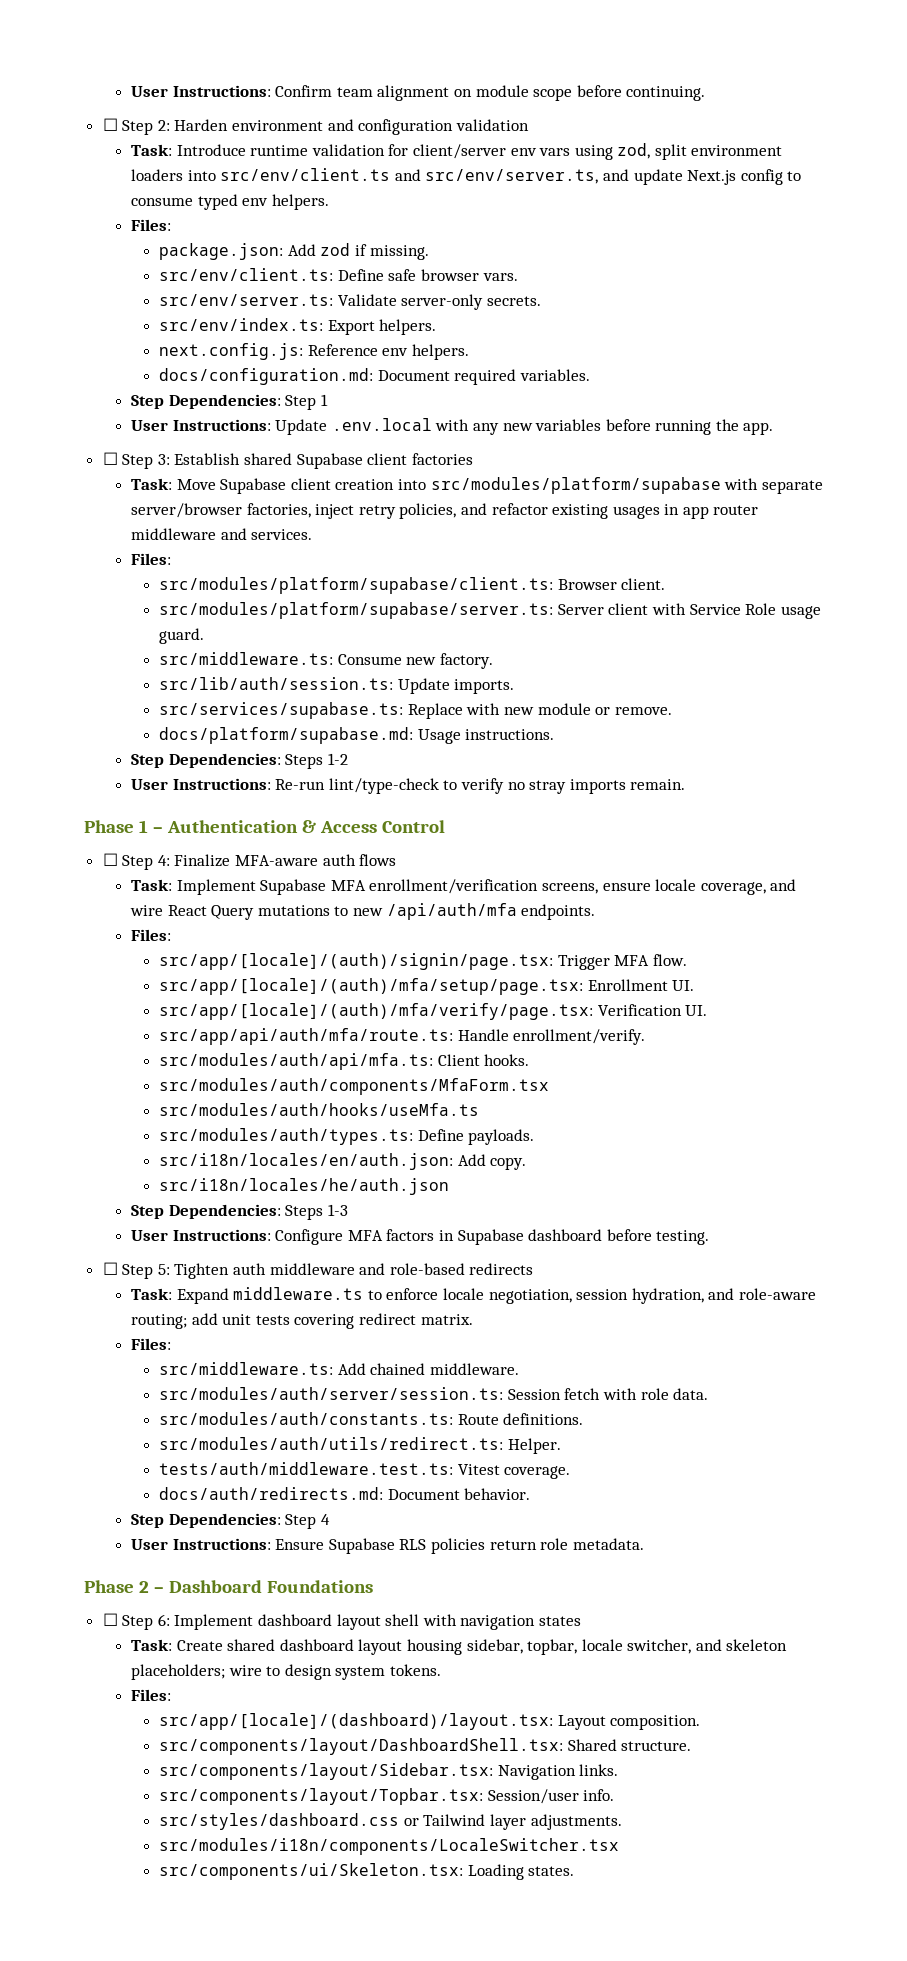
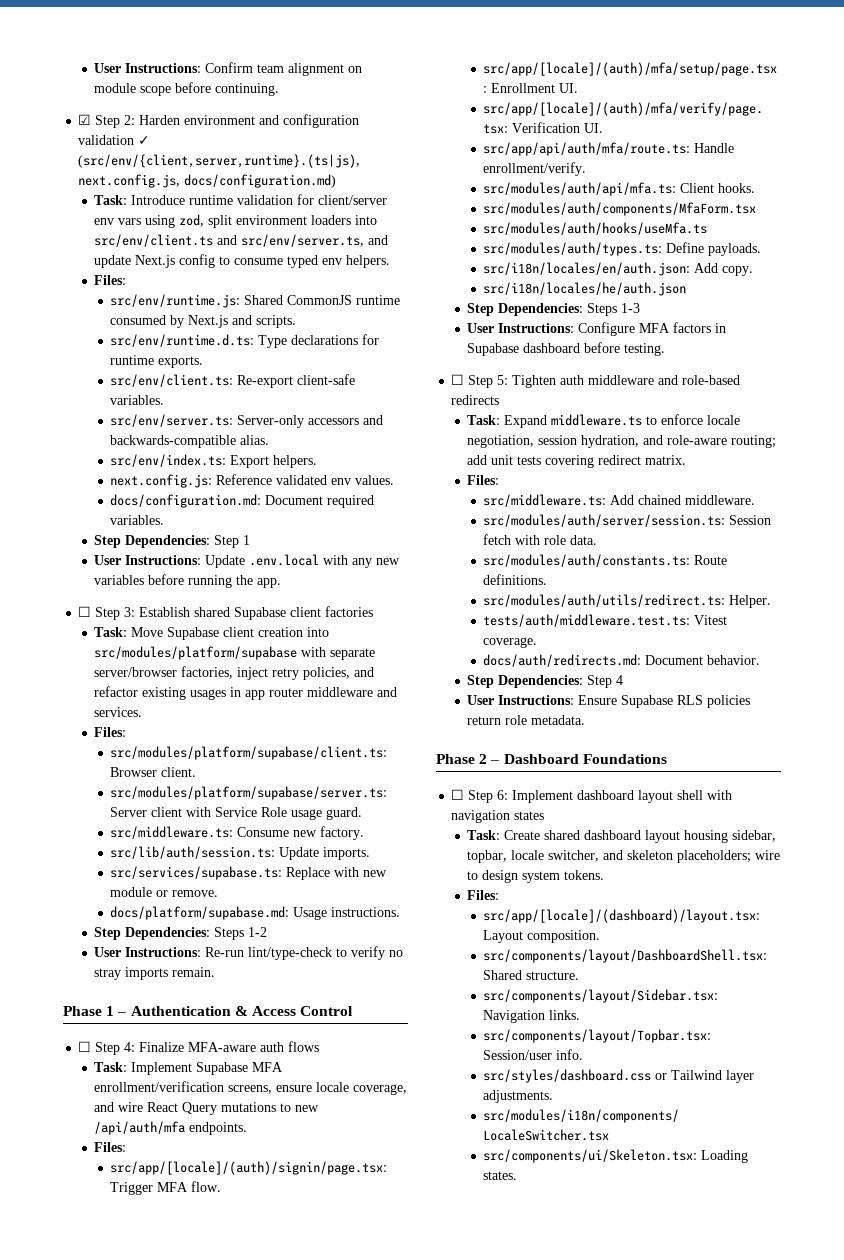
[102,118,118,131] ☐ -> [78,114,92,125] ☑
(529, 125) none -> [138,136,151,145] [78,154,361,168] [78,174,337,188] ✓ (src/env/{client,server,runtime}.(ts|js), next.config.js, docs/configuration.md)
[159,243,429,260] [159,268,518,281] [159,294,542,310] package.json: Add zod if missing. // src/env/client.ts: Define safe browser vars. // src/env/server.ts: Validate server-only secrets. -> [110,294,401,308] [110,315,297,328] [110,334,380,348] [110,355,204,368] [110,374,356,388] [110,395,165,405] [110,414,384,428] [110,435,270,448] src/env/runtime.js: Shared CommonJS runtime consumed by Next.js and scripts. // src/env/runtime.d.ts: Type declarations for runtime exports. // src/env/client.ts: Re-export client-safe variables. // src/env/server.ts: Server-only accessors and backwards-compatible alias.
[382,344,470,360] env helpers. -> [276,475,395,485] validated env values.

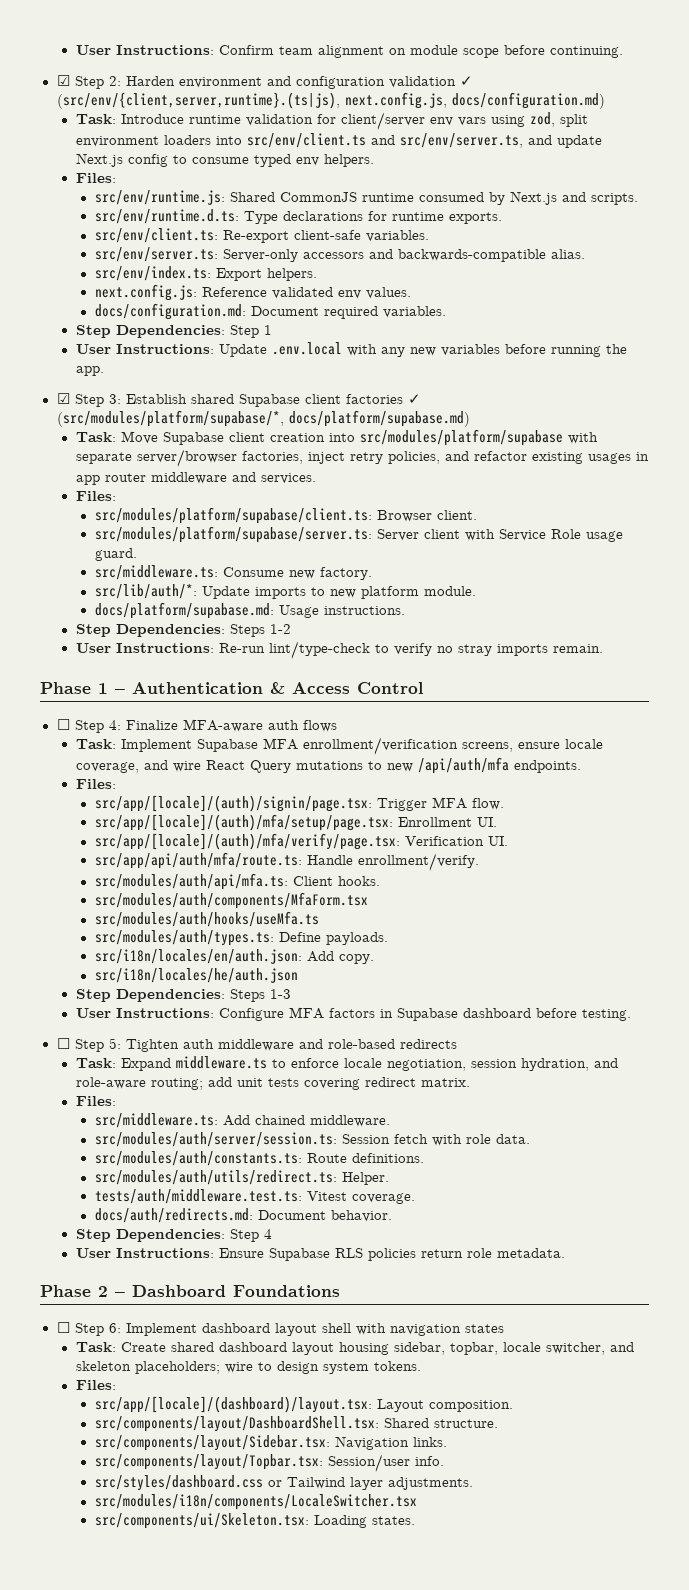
[78,606,92,617] ☐ -> [56,393,70,404] ☑
(374, 611) none -> [407,394,421,404] [56,410,470,427] ✓ (src/modules/platform/supabase/*, docs/platform/supabase.md)
[110,846,371,860] [110,866,388,880] [110,887,219,897] src/lib/auth/session.ts: Update imports. // src/services/supabase.ts: Replace with new module or remove. -> [94,584,476,599] src/lib/auth/*: Update imports to new platform module.

